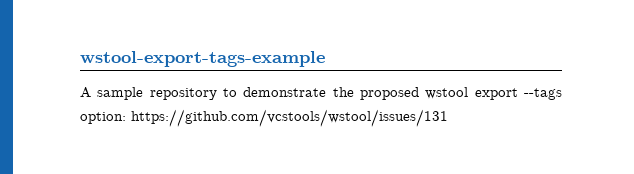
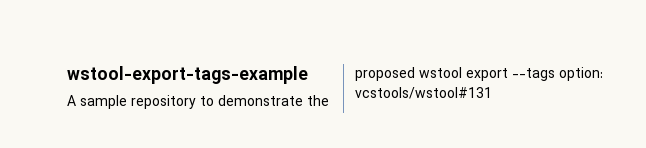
[131,109,448,127] https://github.com/vcstools/wstool/issues/131 -> [355,87,492,99] vcstools/wstool#131

